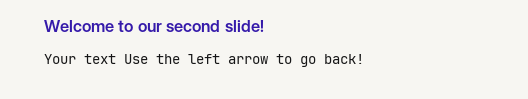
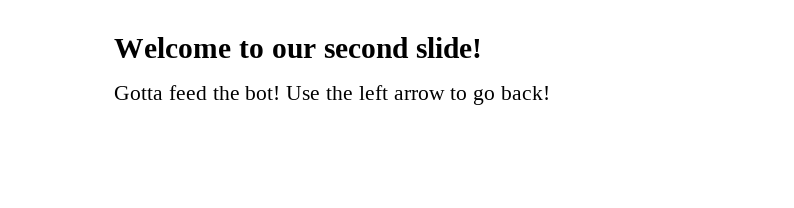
[44,54,116,64] Your text -> [114,85,281,100] Gotta feed the bot!

